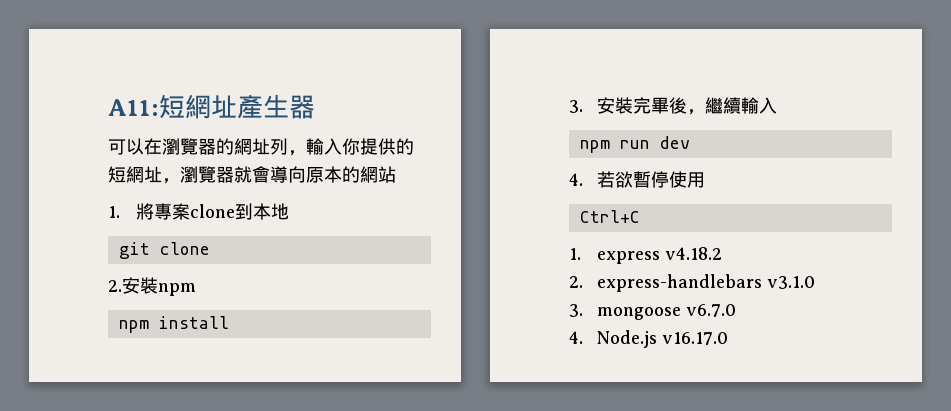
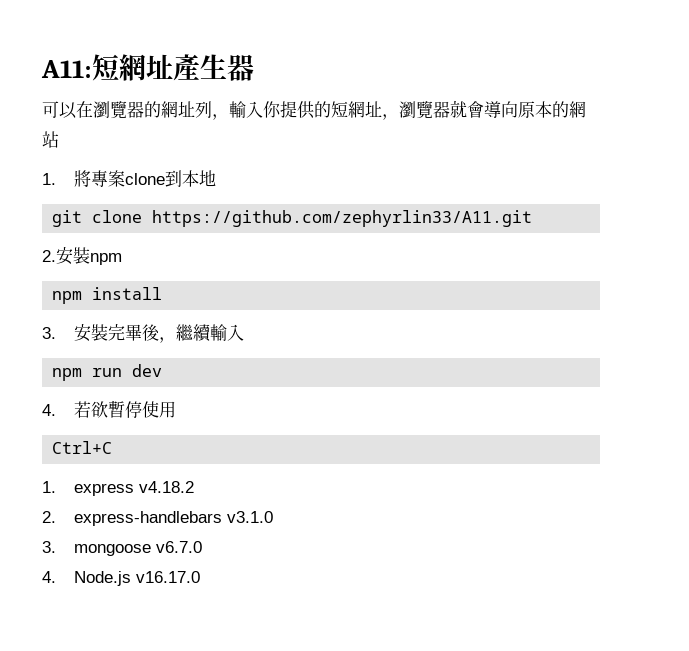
(210, 248) none -> [152,210,533,227] https://github.com/zephyrlin33/A11.git

